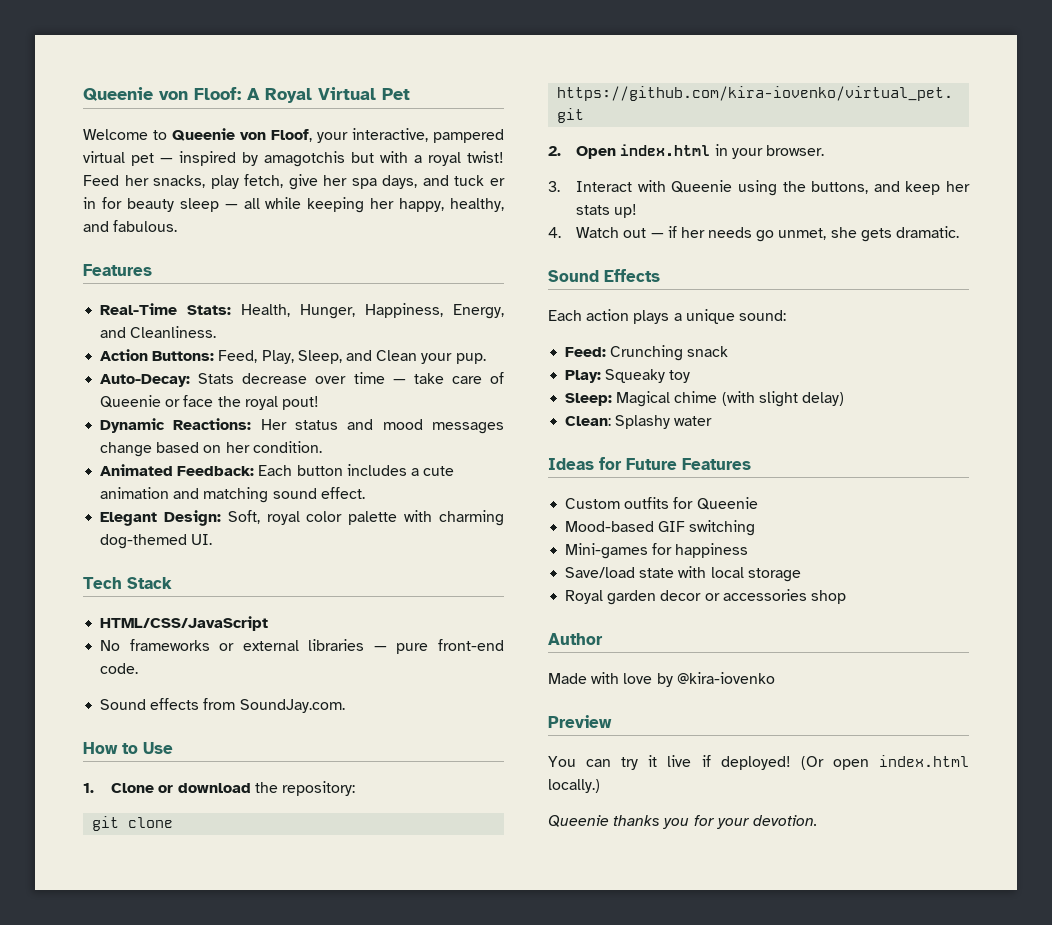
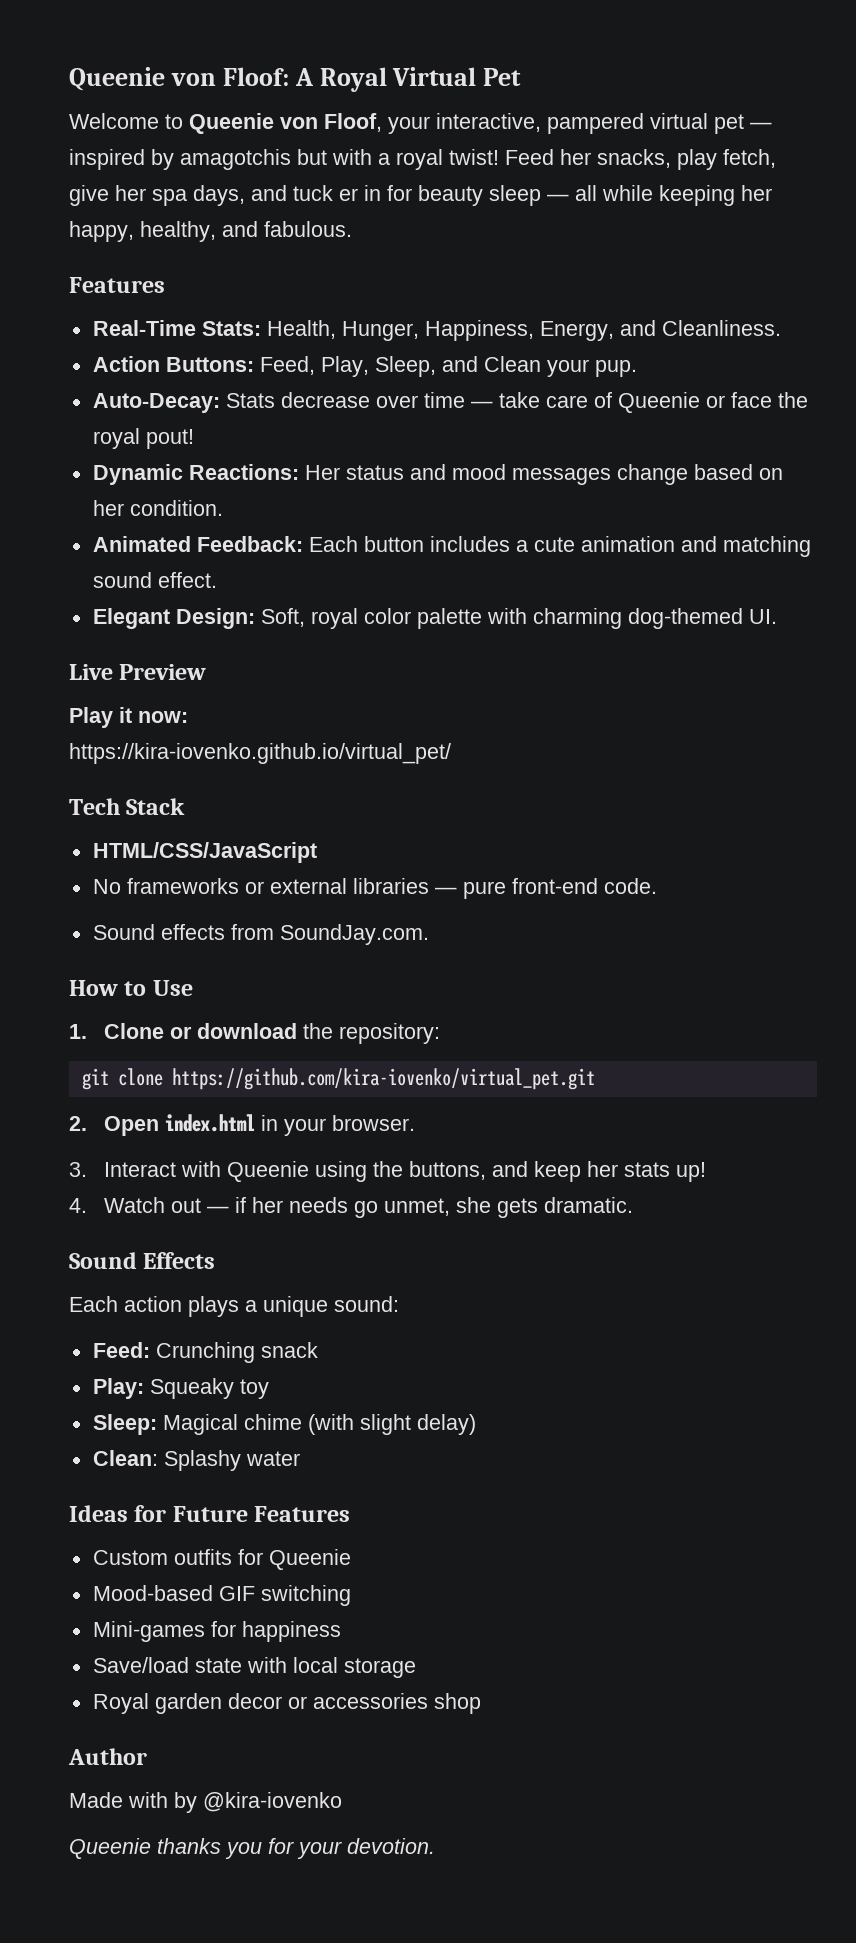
(213, 539) none -> [69,664,207,680] [69,707,188,728] [69,743,451,764] // Live Preview // Play it now: // https://kira-iovenko.github.io/virtual_pet/
[623,673,653,684] love -> (168, 1800) none
[548,715,612,728] [548,755,969,770] [548,779,600,793] // Preview // You can try it live if deployed! (Or open index.html locally.) -> (342, 1802) none

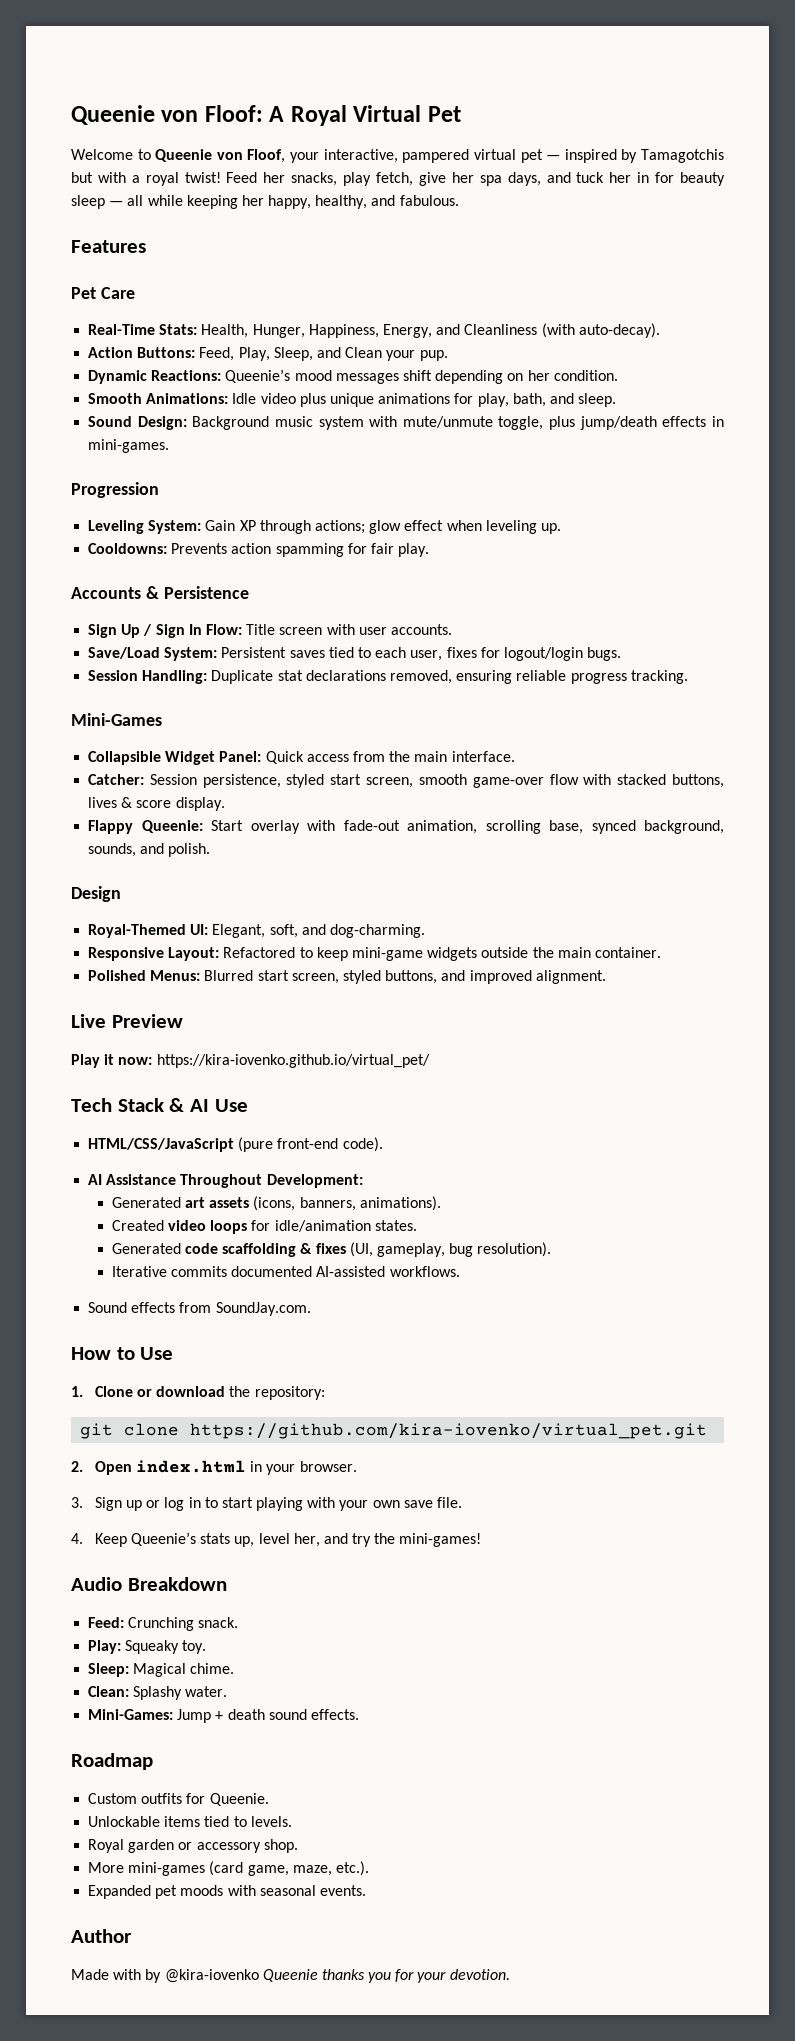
[180,149,291,170] amagotchis -> [641,149,725,163] Tamagotchis
[339,188,358,201] er -> [609,172,632,183] her
(165, 285) none -> [71,287,135,299] // Pet Care
[661,320,781,336] Cleanliness. -> [464,323,660,338] Cleanliness (with auto-decay).
[92,392,808,413] [92,428,194,449] [92,464,783,485] [92,500,223,516] [92,536,811,557] [92,572,217,588] [92,608,777,629] Auto-Decay: Stats decrease over time — take care of Queenie or face the royal pout! // Dynamic Reactions: Her status and mood messages change based on her condition. // Animated Feedback: Each button includes a cute animation and matching sound effect. // Elegant Design: Soft, royal color palette with charming dog-themed UI. -> [88,369,618,384] [88,393,617,407] [88,416,724,430] [88,439,170,453] [71,482,159,498] [88,520,561,534] [88,543,430,557] [71,586,249,599] [88,624,452,638] [88,647,622,661] [88,670,688,684] [71,713,162,726] [88,751,515,765] [88,774,724,788] [88,797,225,811] [88,820,724,834] [88,843,211,857] [71,886,121,902] [88,924,425,938] [88,947,661,961] [88,970,606,984] Dynamic Reactions: Queenie’s mood messages shift depending on her condition. // Smooth Animations: Idle video plus unique animations for play, bath, and sleep. // Sound Design: Background music system with mute/unmute toggle, plus jump/death effects in mini-games. // Progression // Leveling System: Gain XP through actions; glow effect when leveling up. // Cooldowns: Prevents action spamming for fair play. // Accounts & Persistence // Sign Up / Sign In Flow: Title screen with user accounts. // Save/Load System: Persistent saves tied to each user, fixes for logout/login bugs. // Session Handling: Duplicate stat declarations removed, ensuring reliable progress tracking. // Mini-Games // Collapsible Widget Panel: Quick access from the main interface. // Catcher: Session persistence, styled start screen, smooth game-over flow with stacked buttons, lives & score display. // Flappy Queenie: Start overlay with fade-out animation, scrolling base, synced background, sounds, and polish. // Design // Royal-Themed UI: Elegant, soft, and dog-charming. // Responsive Layout: Refactored to keep mini-game widgets outside the main container. // Polished Menus: Blurred start screen, styled buttons, and improved alignment.
(188, 717) // -> (153, 1061) none
[92,842,317,863] [92,878,657,899] // HTML/CSS/JavaScript // No frameworks or external libraries — pure front-end code. -> [169,1098,248,1112] [88,1137,383,1152] [88,1174,363,1188] [111,1196,441,1211] [111,1220,417,1234] [111,1242,552,1257] [111,1266,460,1277] & AI Use // HTML/CSS/JavaScript (pure front-end code). // AI Assistance Throughout Development: // Generated art assets (icons, banners, animations). // Created video loops for idle/animation states. // Generated code scaffolding & fixes (UI, gameplay, bug resolution). // Iterative commits documented AI-assisted workflows.
[103,1161,706,1182] [69,1197,633,1218] [69,1252,216,1269] [69,1296,399,1317] Interact with Queenie using the buttons, and keep her stats up! // 4. Watch out — if her needs go unmet, she gets dramatic. // Sound Effects // Each action plays a unique sound: -> [94,1497,463,1511] [71,1532,482,1547] [71,1577,227,1591] Sign up or log in to start playing with your own save file. // 4. Keep Queenie’s stats up, level her, and try the mini-games! // Audio Breakdown
[260,1342,318,1358] snack -> [198,1617,239,1628] snack.
[239,1379,269,1399] toy -> [182,1640,207,1654] toy.
[243,1414,476,1435] [92,1450,300,1471] [69,1505,351,1522] [92,1549,351,1570] [92,1585,351,1606] [92,1621,341,1642] [92,1657,416,1678] [92,1693,481,1714] chime (with slight delay) // Clean: Splashy water // Ideas for Future Features // Custom outfits for Queenie // Mood-based GIF switching // Mini-games for happiness // Save/load state with local storage // Royal garden decor or accessories shop -> [190,1663,235,1674] [88,1686,228,1700] [88,1709,359,1723] [71,1753,153,1770] [88,1793,269,1806] [88,1816,292,1827] [88,1839,298,1853] [88,1861,369,1876] [88,1885,366,1899] chime. // Clean: Splashy water. // Mini-Games: Jump + death sound effects. // Roadmap // Custom outfits for Queenie. // Unlockable items tied to levels. // Royal garden or accessory shop. // More mini-games (card game, maze, etc.). // Expanded pet moods with seasonal events.
(342, 1802) // -> (259, 1976) none

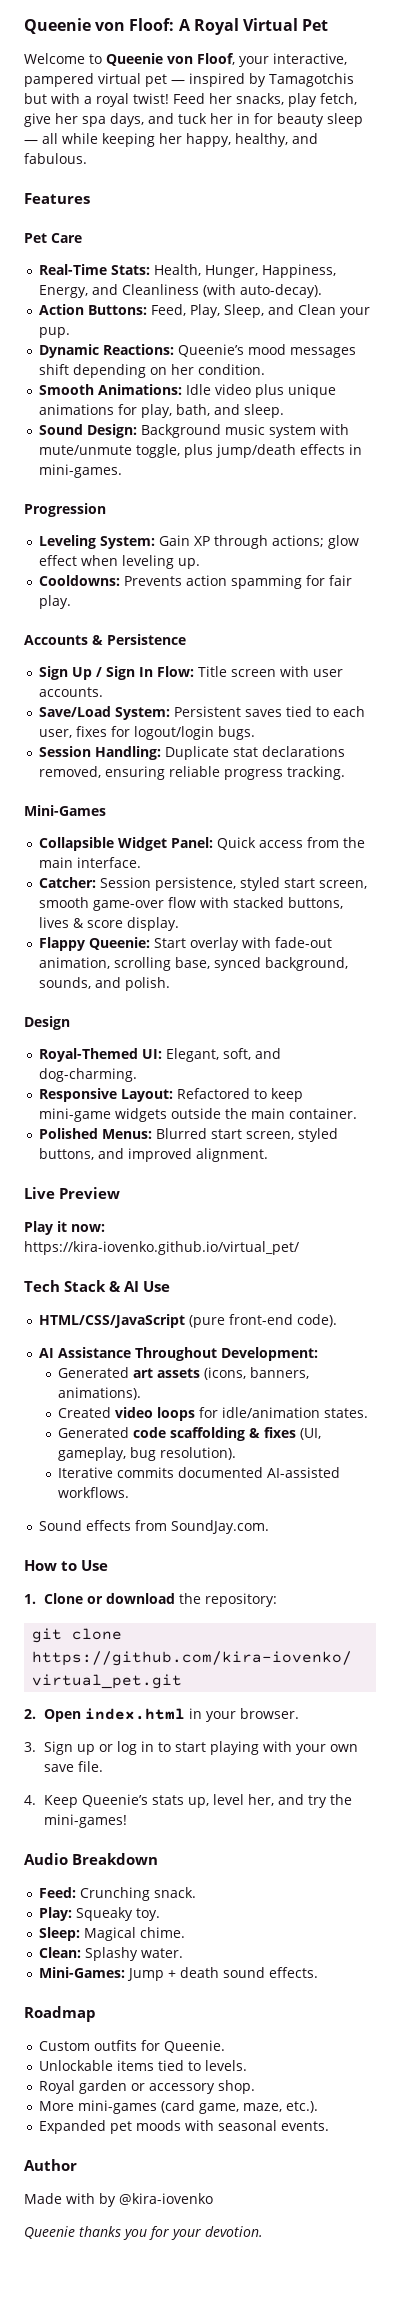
(259, 1976) none -> (213, 2199) //

